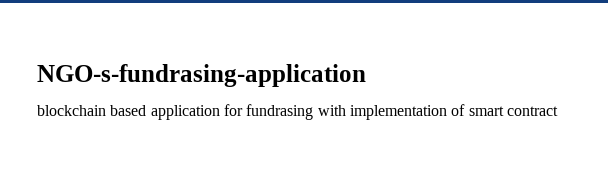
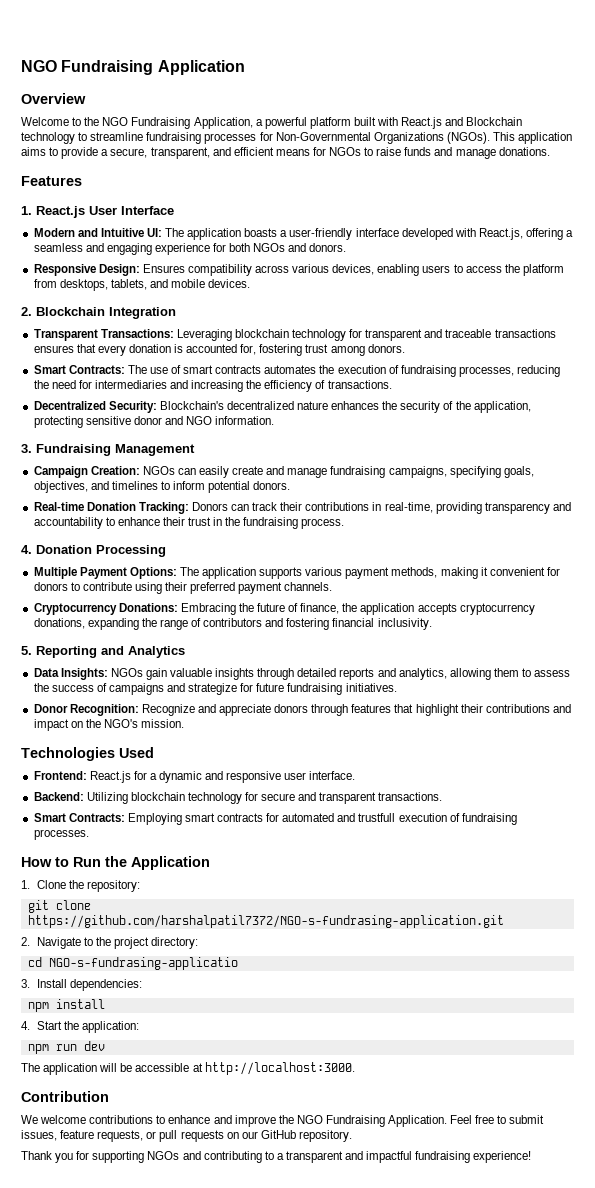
[37,64,366,87] [37,104,558,120] NGO-s-fundrasing-application // blockchain based application for fundrasing with implementation of smart contract -> [21,60,245,75] [21,93,86,104] [21,117,523,129] [21,132,573,144] [21,147,550,159] [21,176,82,186] [21,206,174,218] [33,228,574,240] [33,243,347,255] [33,264,564,276] [33,279,251,291] [21,307,176,319] [33,329,556,341] [33,344,405,356] [33,365,561,377] [33,380,392,392] [33,401,531,413] [33,416,275,428] [21,444,195,456] [33,466,534,478] [33,481,291,493] [33,502,571,514] [33,517,345,529] [21,545,166,557] [33,567,560,579] [33,582,333,594] [33,603,535,615] [33,618,432,630] [21,646,185,658] [33,668,571,680] [33,683,397,695] [33,704,571,716] [33,719,185,731] [21,747,154,761] [33,771,356,783] [33,792,443,804] [33,813,517,825] [33,829,89,840] [21,856,210,870] [21,880,140,892] [27,900,91,913] [27,915,504,928] [21,937,199,949] [27,957,238,970] [21,979,142,991] [27,999,105,1012] [21,1021,139,1033] [27,1041,105,1054] [21,1062,355,1075] [21,1091,109,1102] [21,1115,545,1127] [21,1130,352,1142] [21,1151,532,1163] NGO Fundraising Application // Overview // Welcome to the NGO Fundraising Application, a powerful platform built with React.js and Blockchain technology to streamline fundraising processes for Non-Governmental Organizations (NGOs). This application aims to provide a secure, transparent, and efficient means for NGOs to raise funds and manage donations. // Features // 1. React.js User Interface // Modern and Intuitive UI: The application boasts a user-friendly interface developed with React.js, offering a seamless and engaging experience for both NGOs and donors. // Responsive Design: Ensures compatibility across various devices, enabling users to access the platform from desktops, tablets, and mobile devices. // 2. Blockchain Integration // Transparent Transactions: Leveraging blockchain technology for transparent and traceable transactions ensures that every donation is accounted for, fostering trust among donors. // Smart Contracts: The use of smart contracts automates the execution of fundraising processes, reducing the need for intermediaries and increasing the efficiency of transactions. // Decentralized Security: Blockchain's decentralized nature enhances the security of the application, protecting sensitive donor and NGO information. // 3. Fundraising Management // Campaign Creation: NGOs can easily create and manage fundraising campaigns, specifying goals, objectives, and timelines to inform potential donors. // Real-time Donation Tracking: Donors can track their contributions in real-time, providing transparency and accountability to enhance their trust in the fundraising process. // 4. Donation Processing // Multiple Payment Options: The application supports various payment methods, making it convenient for donors to contribute using their preferred payment channels. // Cryptocurrency Donations: Embracing the future of finance, the application accepts cryptocurrency donations, expanding the range of contributors and fostering financial inclusivity. // 5. Reporting and Analytics // Data Insights: NGOs gain valuable insights through detailed reports and analytics, allowing them to assess the success of campaigns and strategize for future fundraising initiatives. // Donor Recognition: Recognize and appreciate donors through features that highlight their contributions and impact on the NGO's mission. // Technologies Used // Frontend: React.js for a dynamic and responsive user interface. // Backend: Utilizing blockchain technology for secure and transparent transactions. // Smart Contracts: Employing smart contracts for automated and trustfull execution of fundraising processes. // How to Run the Application // 1. Clone the repository: // git clone https://github.com/harshalpatil7372/NGO-s-fundrasing-application.git // 2. Navigate to the project directory: // cd NGO-s-fundrasing-applicatio // 3. Install dependencies: // npm install // 4. Start the application: // npm run dev // The application will be accessible at http://localhost:3000. // Contribution // We welcome contributions to enhance and improve the NGO Fundraising Application. Feel free to submit issues, feature requests, or pull requests on our GitHub repository. // Thank you for supporting NGOs and contributing to a transparent and impactful fundraising experience!

